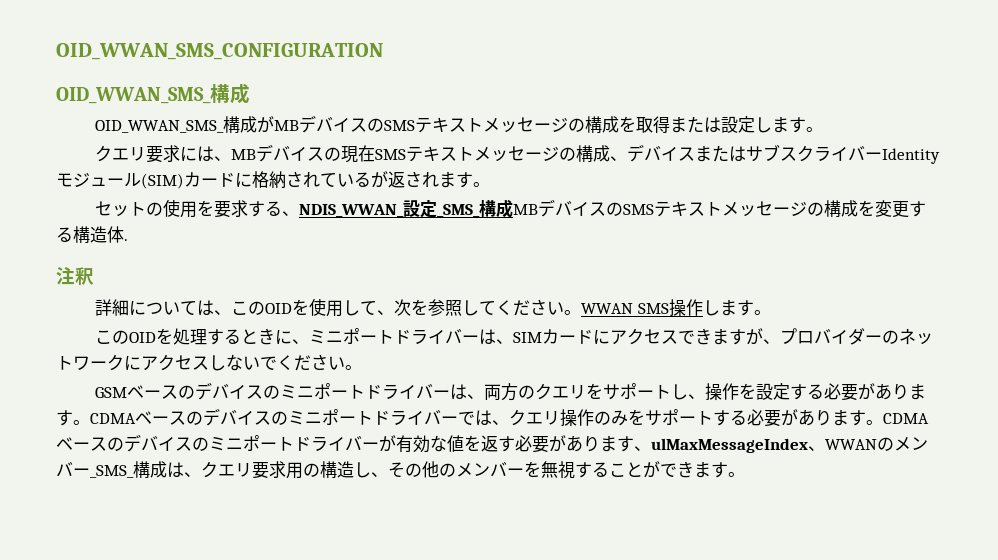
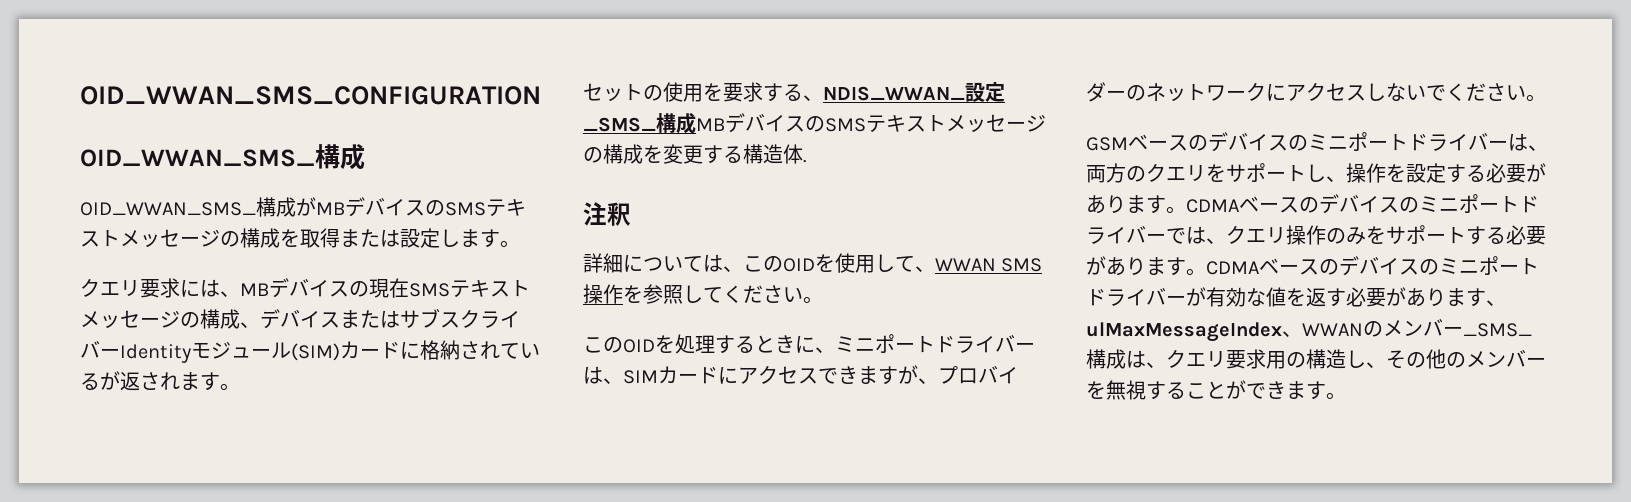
[394,299,412,316] 次 -> [935,258,1043,272] [583,284,623,304] WWAN SMS操作
[581,299,771,317] WWAN SMS操作します。 -> (823, 300) none

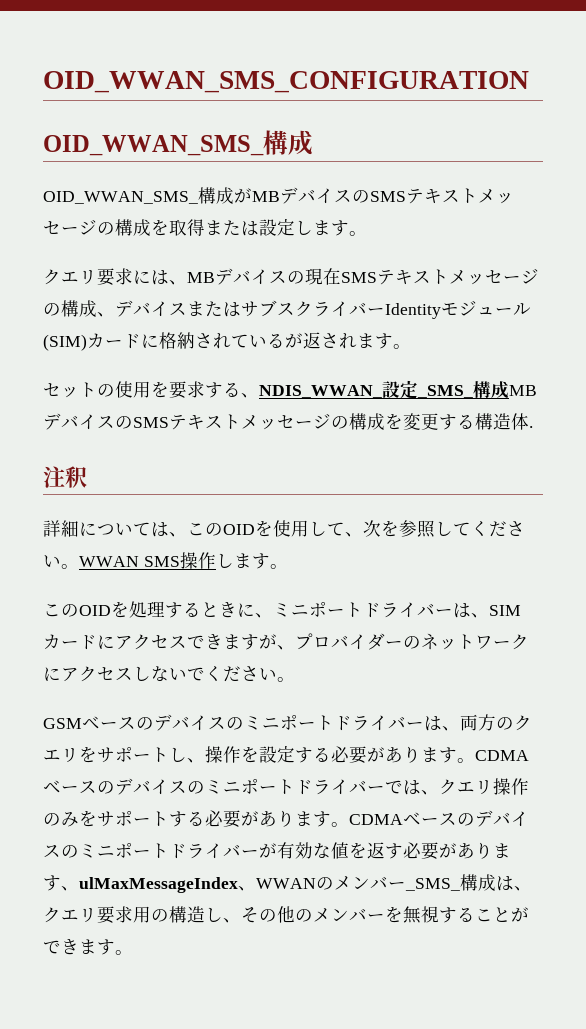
[935,258,1043,272] [583,284,623,304] WWAN SMS操作 -> [363,520,381,537] 次
(823, 300) none -> [79,552,288,569] WWAN SMS操作します。

